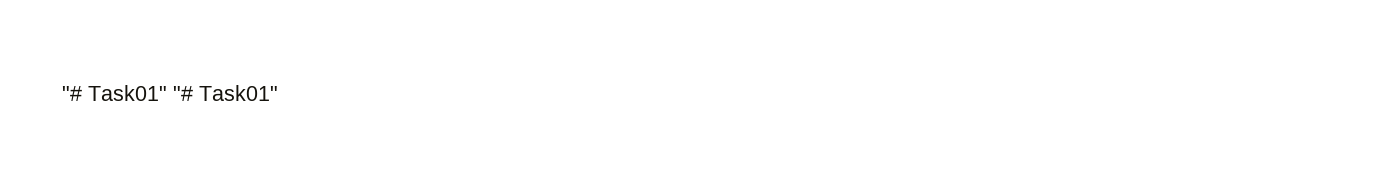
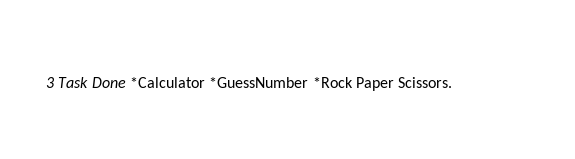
[62,85,278,101] "# Task01" "# Task01" -> [46,77,453,91] 3 Task Done *Calculator *GuessNumber *Rock Paper Scissors.

